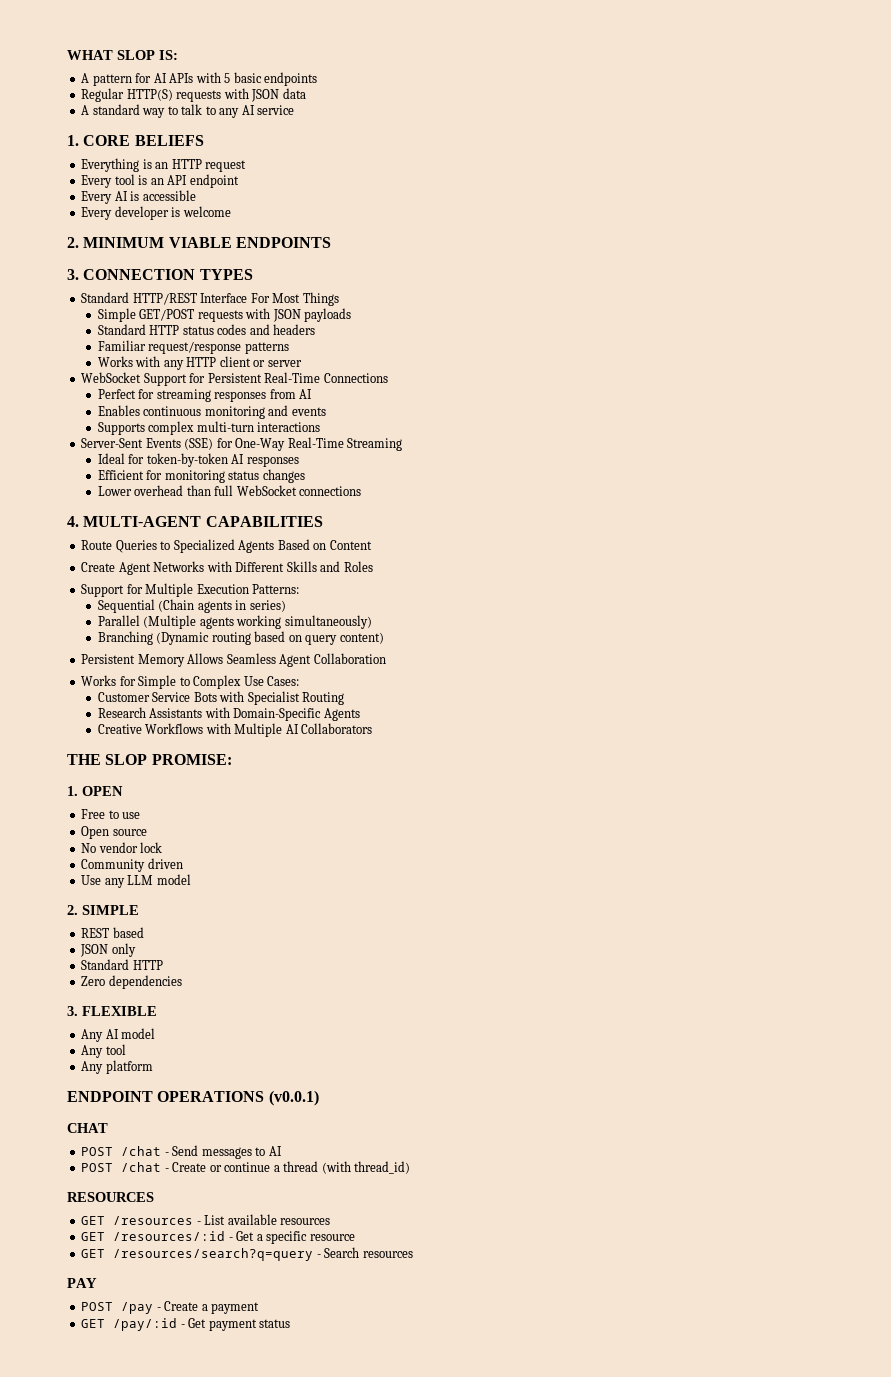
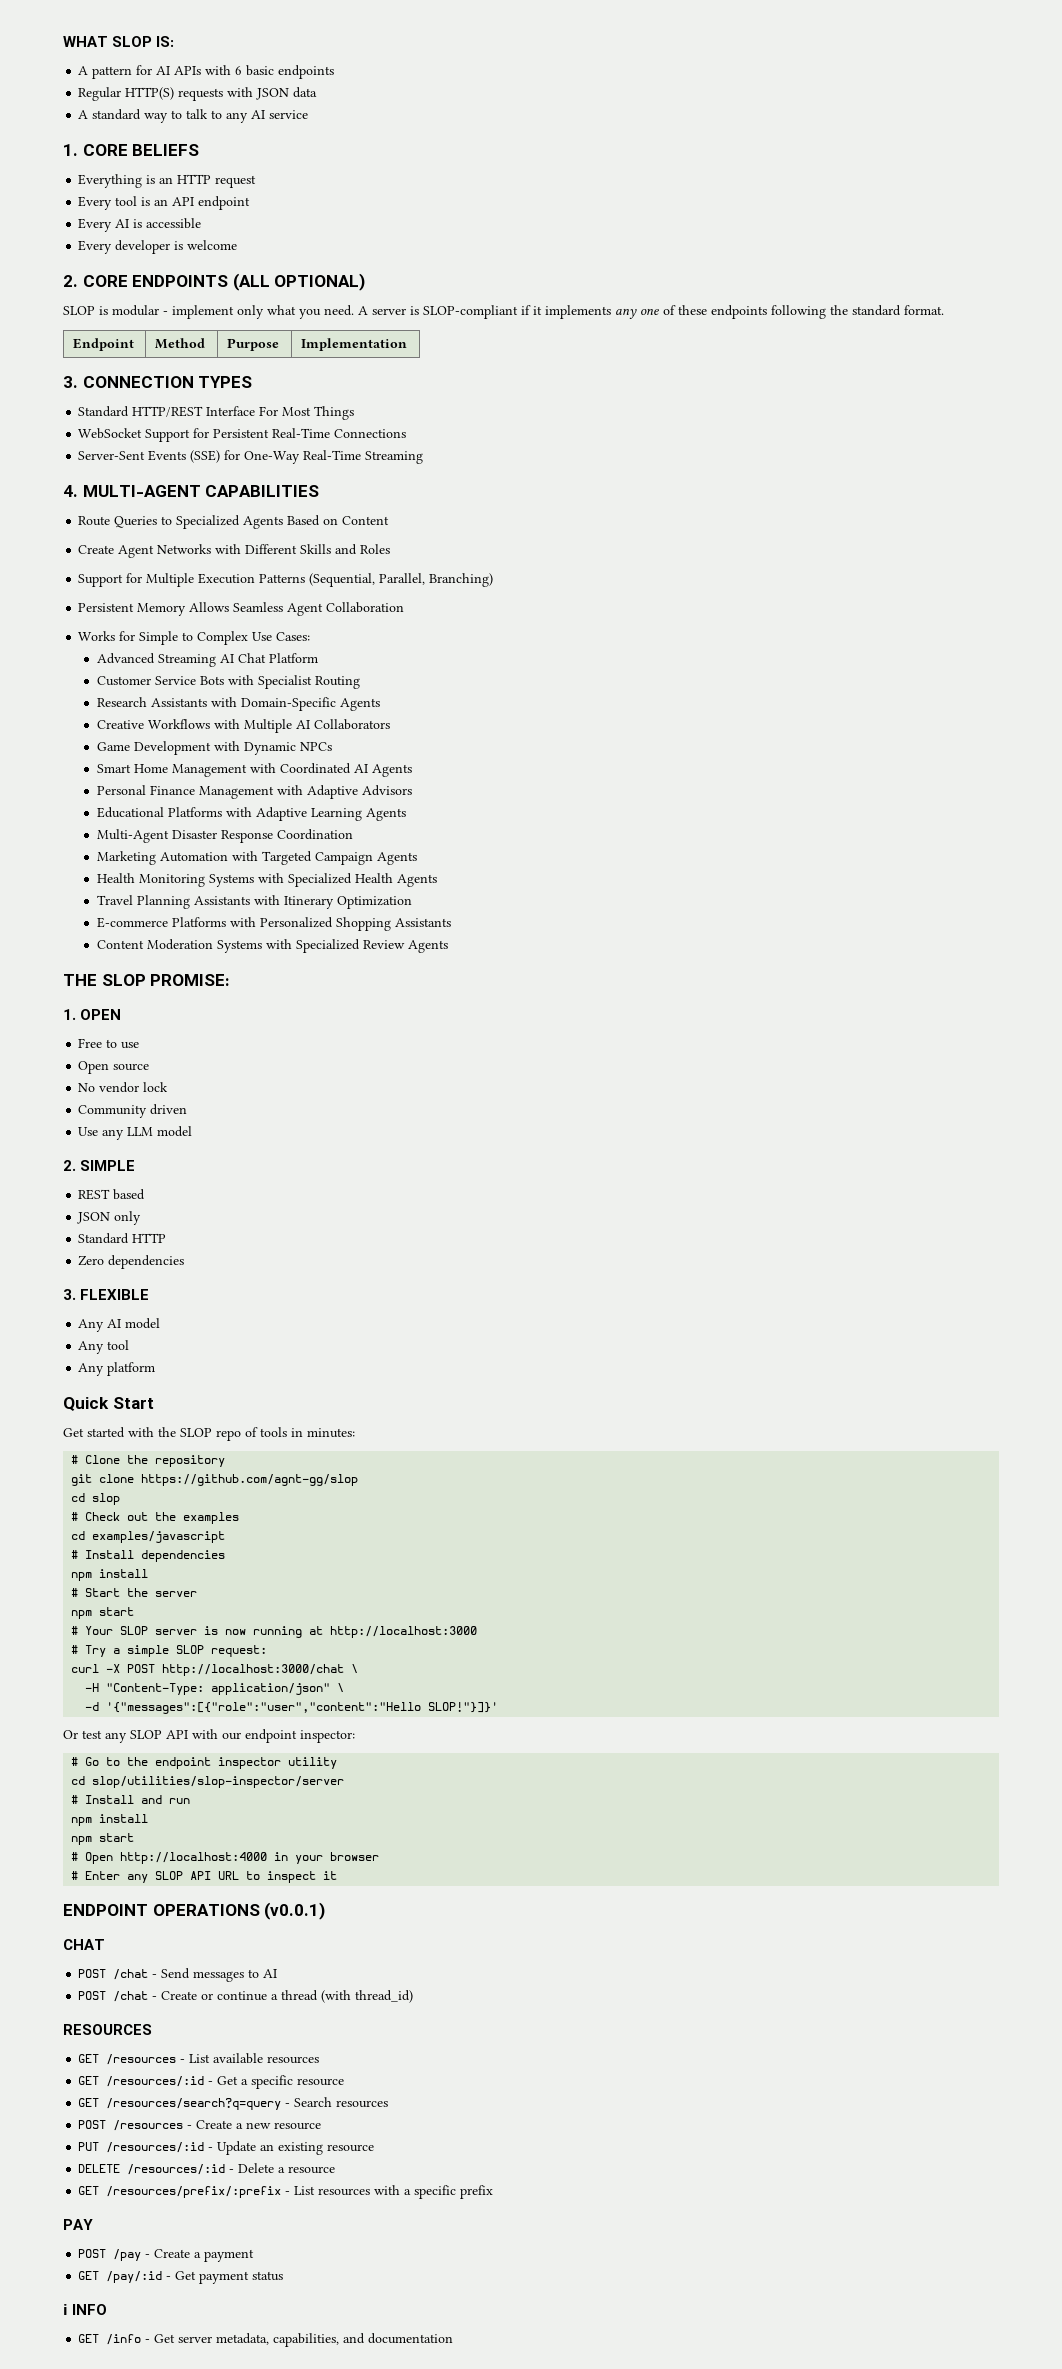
[224,73,231,83] 5 -> [235,66,243,75] 6
[83,237,232,248] MINIMUM VIABLE -> [82,275,128,287] CORE
(331, 242) none -> [232,273,366,291] [63,305,944,319] [73,338,135,351] [155,338,206,349] [227,338,280,351] [301,338,408,351] (ALL OPTIONAL) // SLOP is modular - implement only what you need. A server is SLOP-compliant if it implements any one of these endpoints following the standard format. // Endpoint | Method | Purpose | Implementation
[97,308,352,322] [97,324,316,335] [97,340,289,354] [97,356,302,370] // Simple GET/POST requests with JSON payloads // Standard HTTP status codes and headers // Familiar request/response patterns // Works with any HTTP client or server -> (355, 413) none
[97,389,313,402] [97,405,326,419] [97,421,321,435] // Perfect for streaming responses from AI // Enables continuous monitoring and events // Supports complex multi-turn interactions -> (407, 433) none
[97,453,299,467] [97,469,305,483] [97,485,362,496] // Ideal for token-by-token AI responses // Efficient for monitoring status changes // Lower overhead than full WebSocket connections -> (424, 457) none
[252,584,300,594] [97,599,286,613] [97,615,372,629] [97,631,384,645] Patterns: // Sequential (Chain agents in series) // Parallel (Multiple agents working simultaneously) // Branching (Dynamic routing based on query content) -> [259,573,494,587] Patterns (Sequential, Parallel, Branching)
(300, 681) none -> [96,653,318,667] // Advanced Streaming AI Chat Platform
(373, 728) none -> [96,741,332,755] [96,763,412,777] [96,785,412,799] [96,807,406,821] [96,829,353,843] [96,851,417,865] [96,873,437,887] [96,895,412,909] [96,917,451,931] [96,939,448,953] // Game Development with Dynamic NPCs // Smart Home Management with Coordinated AI Agents // Personal Finance Management with Adaptive Advisors // Educational Platforms with Adaptive Learning Agents // Multi-Agent Disaster Response Coordination // Marketing Automation with Targeted Campaign Agents // Health Monitoring Systems with Specialized Health Agents // Travel Planning Assistants with Itinerary Optimization // E-commerce Platforms with Personalized Shopping Assistants // Content Moderation Systems with Specialized Review Agents
(153, 1067) none -> [63,1397,154,1411] [63,1427,355,1441] [71,1455,226,1467] [71,1474,359,1486] [71,1493,121,1505] [71,1512,240,1524] [71,1531,226,1543] [71,1550,226,1562] [71,1569,149,1581] [71,1588,198,1597] [71,1607,135,1619] [71,1626,478,1638] [71,1645,268,1657] [71,1664,359,1676] [85,1683,345,1695] [85,1702,499,1714] [63,1729,355,1743] [71,1757,338,1769] [71,1776,345,1788] [71,1795,191,1804] [71,1814,149,1826] [71,1833,135,1845] [71,1852,380,1864] [71,1871,338,1883] // Quick Start // Get started with the SLOP repo of tools in minutes: // # Clone the repository // git clone https://github.com/agnt-gg/slop // cd slop // # Check out the examples // cd examples/javascript // # Install dependencies // npm install // # Start the server // npm start // # Your SLOP server is now running at http://localhost:3000 // # Try a simple SLOP request: // curl -X POST http://localhost:3000/chat \ // -H "Content-Type: application/json" \ // -d '{"messages":[{"role":"user","content":"Hello SLOP!"}]}' // Or test any SLOP API with our endpoint inspector: // # Go to the endpoint inspector utility // cd slop/utilities/slop-inspector/server // # Install and run // npm install // npm start // # Open http://localhost:4000 in your browser // # Enter any SLOP API URL to inspect it
(413, 1254) none -> [78,2120,322,2131] [78,2141,375,2155] [78,2163,336,2175] [78,2185,494,2199] // POST /resources - Create a new resource // PUT /resources/:id - Update an existing resource // DELETE /resources/:id - Delete a resource // GET /resources/prefix/:prefix - List resources with a specific prefix
(291, 1323) none -> [63,2304,108,2315] [78,2333,454,2347] // ℹ INFO // GET /info - Get server metadata, capabilities, and documentation

